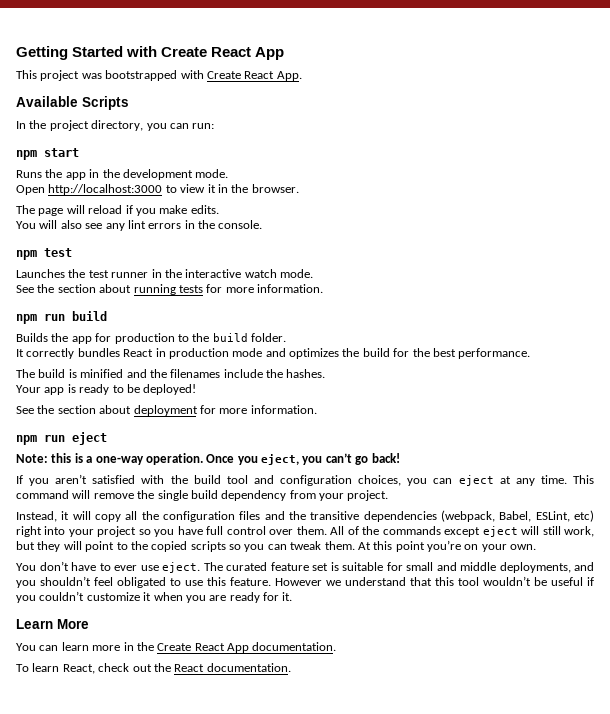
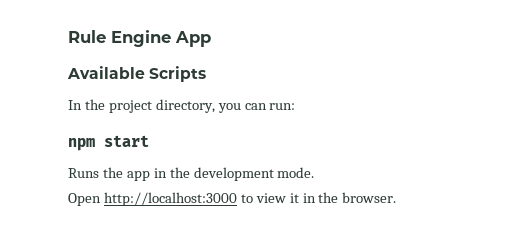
[16,46,285,60] [16,70,302,81] Getting Started with Create React App // This project was bootstrapped with Create React App. -> [68,30,211,47] Rule Engine App
[16,205,219,216] [16,220,263,231] [16,248,72,260] [16,269,313,278] [16,284,323,295] [16,311,107,324] [16,333,286,344] [16,348,531,359] [16,369,326,378] [16,384,197,395] [16,405,317,416] [16,432,107,445] [16,453,400,465] [16,474,595,486] [16,490,389,501] [16,510,594,522] [16,526,594,537] [16,540,537,552] [16,561,594,573] [16,576,594,588] [16,591,293,603] [16,619,89,629] [16,642,337,653] [16,663,291,674] // The page will reload if you make edits. // You will also see any lint errors in the console. // npm test // Launches the test runner in the interactive watch mode. // See the section about running tests for more information. // npm run build // Builds the app for production to the build folder. // It correctly bundles React in production mode and optimizes the build for the best performance. // The build is minified and the filenames include the hashes. // Your app is ready to be deployed! // See the section about deployment for more information. // npm run eject // Note: this is a one-way operation. Once you eject, you can’t go back! // If you aren’t satisfied with the build tool and configuration choices, you can eject at any time. This command will remove the single build dependency from your project. // Instead, it will copy all the configuration files and the transitive dependencies (webpack, Babel, ESLint, etc) right into your project so you have full control over them. All of the commands except eject will still work, but they will point to the copied scripts so you can tweak them. At this point you’re on your own. // You don’t have to ever use eject. The curated feature set is suitable for small and middle deployments, and you shouldn’t feel obligated to use this feature. However we understand that this tool wouldn’t be useful if you couldn’t customize it when you are ready for it. // Learn More // You can learn more in the Create React App documentation. // To learn React, check out the React documentation. -> (397, 197) none

